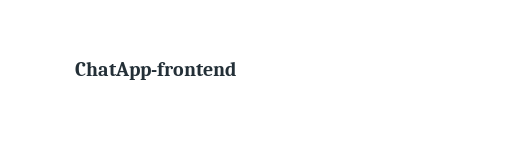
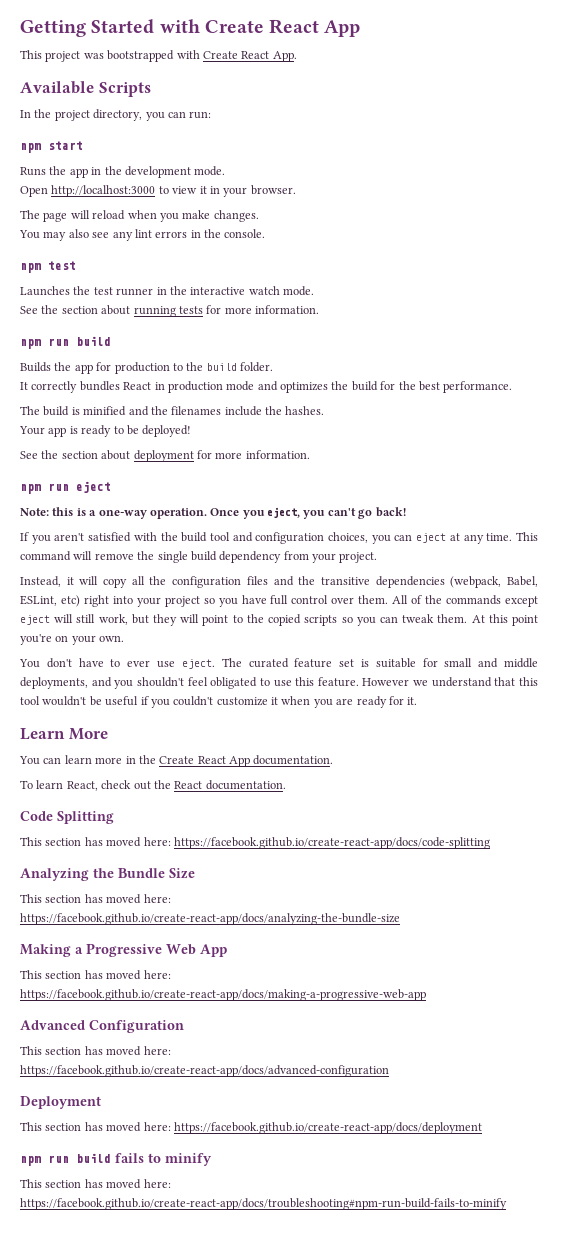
[75,61,236,80] ChatApp-frontend -> [20,19,361,37] [20,50,297,62] [20,81,151,97] [20,109,212,121] [20,141,83,153] [20,166,226,178] [20,185,296,197] [20,210,259,222] [19,229,266,241] [20,261,76,273] [20,286,314,296] [20,305,319,317] [20,336,111,349] [20,362,273,374] [20,381,513,393] [20,406,325,416] [19,425,192,437] [20,450,310,462] [20,481,111,494] [20,507,406,519] [20,532,538,544] [20,551,378,563] [20,576,538,588] [20,595,538,607] [20,614,539,626] [20,634,125,645] [19,658,538,669] [20,677,539,689] [20,696,418,708] [20,728,108,740] [19,755,334,767] [20,780,286,791] [20,811,114,824] [20,837,490,849] [20,868,195,881] [20,894,171,904] [20,913,400,925] [20,943,227,957] [20,970,171,980] [20,989,426,1001] [20,1020,184,1033] [20,1046,171,1056] [20,1065,389,1077] [20,1096,101,1109] [20,1122,482,1134] [20,1153,212,1166] [20,1179,171,1189] [20,1198,507,1210] Getting Started with Create React App // This project was bootstrapped with Create React App. // Available Scripts // In the project directory, you can run: // npm start // Runs the app in the development mode. // Open http://localhost:3000 to view it in your browser. // The page will reload when you make changes. // You may also see any lint errors in the console. // npm test // Launches the test runner in the interactive watch mode. // See the section about running tests for more information. // npm run build // Builds the app for production to the build folder. // It correctly bundles React in production mode and optimizes the build for the best performance. // The build is minified and the filenames include the hashes. // Your app is ready to be deployed! // See the section about deployment for more information. // npm run eject // Note: this is a one-way operation. Once you eject, you can't go back! // If you aren't satisfied with the build tool and configuration choices, you can eject at any time. This command will remove the single build dependency from your project. // Instead, it will copy all the configuration files and the transitive dependencies (webpack, Babel, ESLint, etc) right into your project so you have full control over them. All of the commands except eject will still work, but they will point to the copied scripts so you can tweak them. At this point you're on your own. // You don't have to ever use eject. The curated feature set is suitable for small and middle deployments, and you shouldn't feel obligated to use this feature. However we understand that this tool wouldn't be useful if you couldn't customize it when you are ready for it. // Learn More // You can learn more in the Create React App documentation. // To learn React, check out the React documentation. // Code Splitting // This section has moved here: https://facebook.github.io/create-react-app/docs/code-splitting // Analyzing the Bundle Size // This section has moved here: https://facebook.github.io/create-react-app/docs/analyzing-the-bundle-size // Making a Progressive Web App // This section has moved here: https://facebook.github.io/create-react-app/docs/making-a-progressive-web-app // Advanced Configuration // This section has moved here: https://facebook.github.io/create-react-app/docs/advanced-configuration // Deployment // This section has moved here: https://facebook.github.io/create-react-app/docs/deployment // npm run build fails to minify // This section has moved here: https://facebook.github.io/create-react-app/docs/troubleshooting#npm-run-build-fails-to-minify

